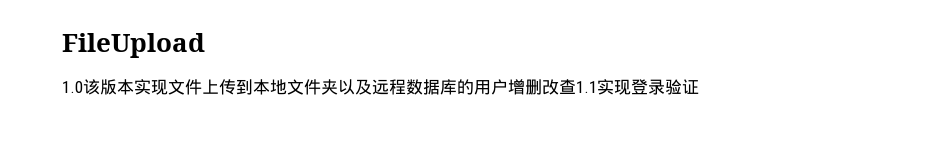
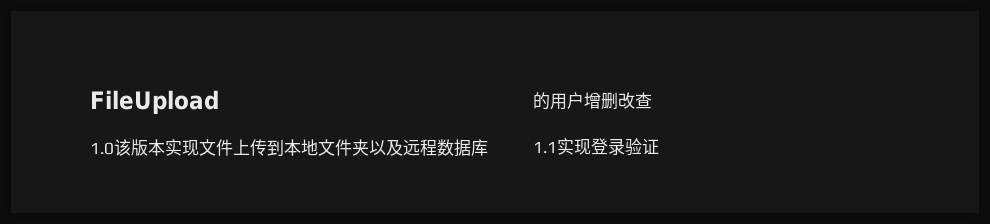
(576, 86) none -> (652, 100) //

